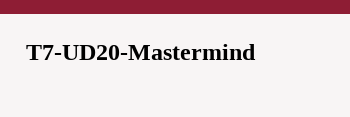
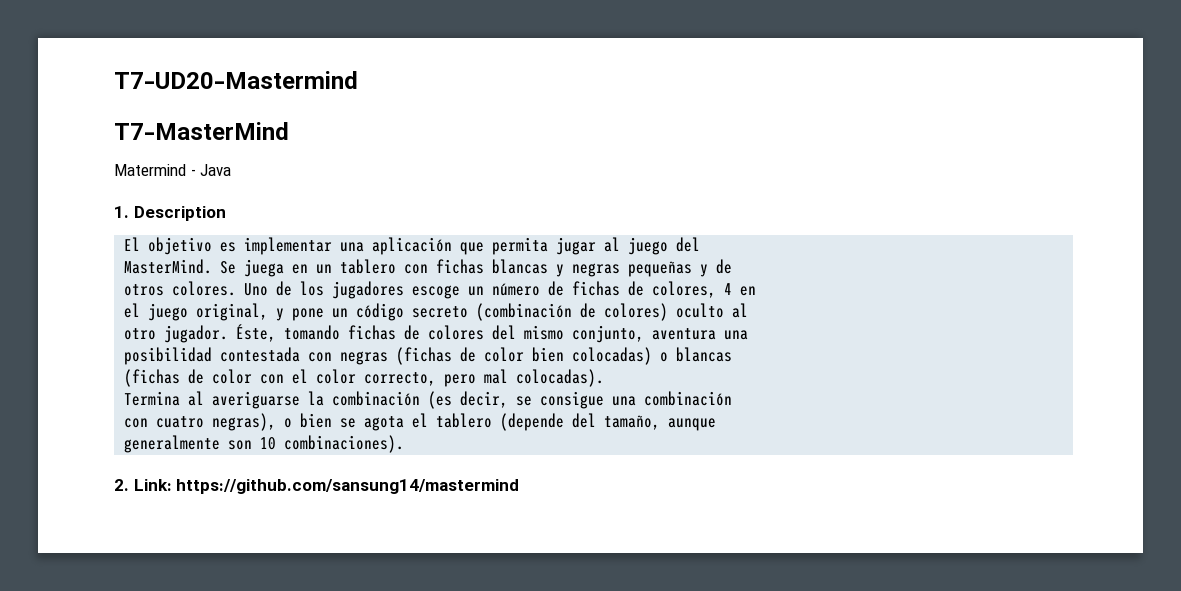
(256, 52) none -> [114,122,289,140] [114,164,232,176] [114,206,226,221] [124,237,701,255] [124,259,733,277] [124,281,757,299] [124,303,749,321] [124,324,749,343] [124,347,733,365] [124,369,605,387] [124,391,733,409] [124,413,717,431] [124,435,405,453] [114,479,520,494] // T7-MasterMind // Matermind - Java // 1. Description // El objetivo es implementar una aplicación que permita jugar al juego del // MasterMind. Se juega en un tablero con fichas blancas y negras pequeñas y de // otros colores. Uno de los jugadores escoge un número de fichas de colores, 4 en // el juego original, y pone un código secreto (combinación de colores) oculto al // otro jugador. Éste, tomando fichas de colores del mismo conjunto, aventura una // posibilidad contestada con negras (fichas de color bien colocadas) o blancas // (fichas de color con el color correcto, pero mal colocadas). // Termina al averiguarse la combinación (es decir, se consigue una combinación // con cuatro negras), o bien se agota el tablero (depende del tamaño, aunque // generalmente son 10 combinaciones). // 2. Link: https://github.com/sansung14/mastermind

